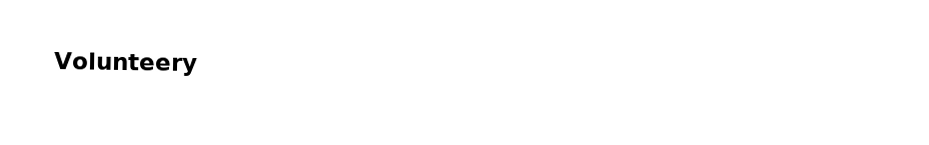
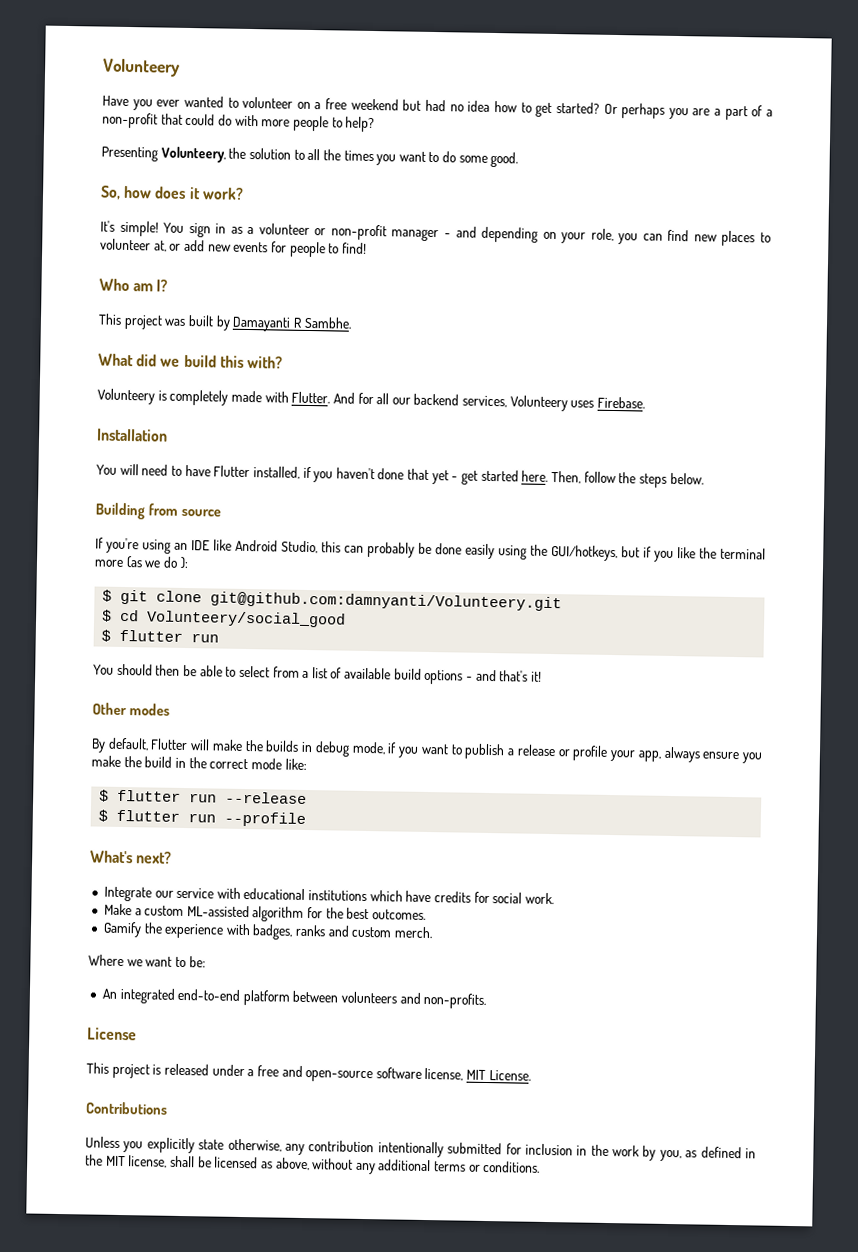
[53,51,198,77] Volunteery -> [102,58,180,77] [102,95,773,121] [102,112,376,133] [101,146,519,168] [100,185,244,200] [100,220,771,247] [100,238,367,258] [99,278,169,292] [98,313,352,332] [98,353,283,369] [97,388,646,412] [96,428,168,442] [96,463,704,488] [95,502,221,520] [95,537,766,562] [94,556,189,570] [102,589,563,612] [102,609,347,628] [101,629,220,643] [93,663,542,685] [92,702,170,716] [91,737,763,764] [91,755,307,771] [99,789,308,805] [98,809,307,828] [90,850,173,864] [103,886,554,905] [103,903,427,922] [102,921,434,940] [88,954,206,968] [101,987,487,1009] [87,1027,137,1041] [86,1062,531,1083] [85,1101,168,1115] [85,1136,757,1162] [85,1154,541,1175] Volunteery // Have you ever wanted to volunteer on a free weekend but had no idea how to get started? Or perhaps you are a part of a non-profit that could do with more people to help? // Presenting Volunteery, the solution to all the times you want to do some good. // So, how does it work? // It's simple! You sign in as a volunteer or non-profit manager - and depending on your role, you can find new places to volunteer at, or add new events for people to find! // Who am I? // This project was built by Damayanti R Sambhe. // What did we build this with? // Volunteery is completely made with Flutter. And for all our backend services, Volunteery uses Firebase. // Installation // You will need to have Flutter installed, if you haven't done that yet - get started here. Then, follow the steps below. // Building from source // If you're using an IDE like Android Studio, this can probably be done easily using the GUI/hotkeys, but if you like the terminal more (as we do ): // $ git clone git@github.com:damnyanti/Volunteery.git // $ cd Volunteery/social_good // $ flutter run // You should then be able to select from a list of available build options - and that's it! // Other modes // By default, Flutter will make the builds in debug mode, if you want to publish a release or profile your app, always ensure you make the build in the correct mode like: // $ flutter run --release // $ flutter run --profile // What's next? // Integrate our service with educational institutions which have credits for social work. // Make a custom ML-assisted algorithm for the best outcomes. // Gamify the experience with badges, ranks and custom merch. // Where we want to be: // An integrated end-to-end platform between volunteers and non-profits. // License // This project is released under a free and open-source software license, MIT License. // Contributions // Unless you explicitly state otherwise, any contribution intentionally submitted for inclusion in the work by you, as defined in the MIT license, shall be licensed as above, without any additional terms or conditions.

